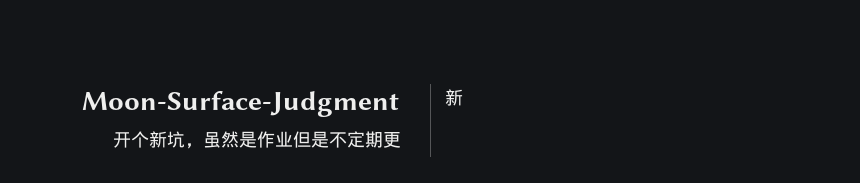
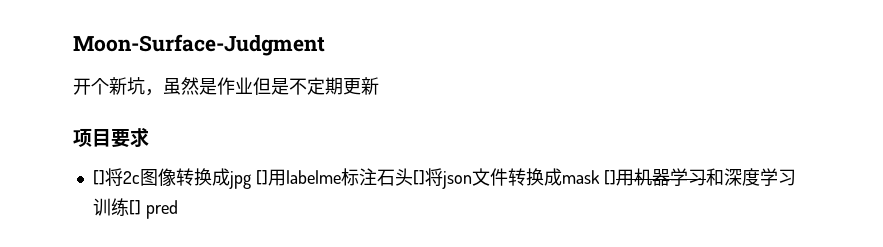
(463, 97) none -> [73,127,149,148] [92,168,796,189] [92,198,178,219] // 项目要求 // []将2c图像转换成jpg []用labelme标注石头[]将json文件转换成mask []用机器学习和深度学习训练[] pred

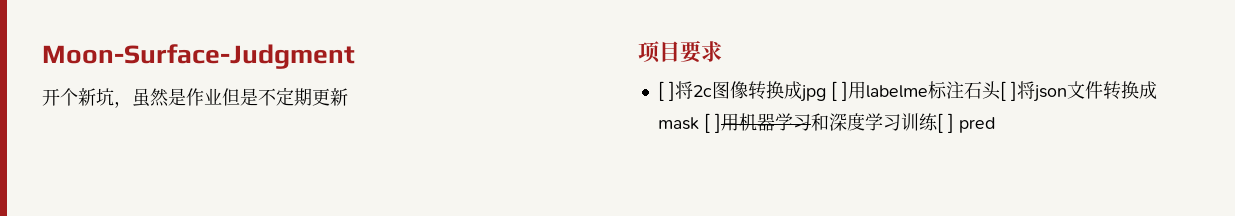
[92,170,105,185] [] -> [657,81,675,101] [ ]
[255,170,268,185] [] -> [830,81,848,101] [ ]
[412,170,425,185] [] -> [999,81,1017,101] [ ]
[603,170,616,185] [] -> [703,113,721,133] [ ]
[128,200,141,215] [] -> [936,113,954,133] [ ]

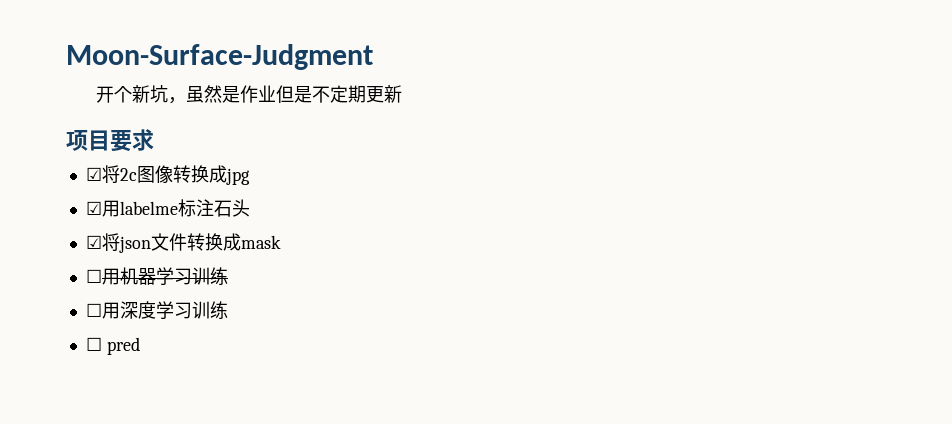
[657,81,675,101] [ ] -> [85,167,102,181] ☑
[830,81,848,101] [ ] -> [85,201,102,215] // ☑
[999,81,1017,101] [ ] -> [85,235,102,249] // ☑
[703,113,721,133] [ ] -> [85,269,102,283] // ☐
[810,113,829,131] 和 -> [191,267,228,285] [85,302,120,319] 训练 // ☐用
[936,113,954,133] [ ] -> [85,337,102,351] // ☐

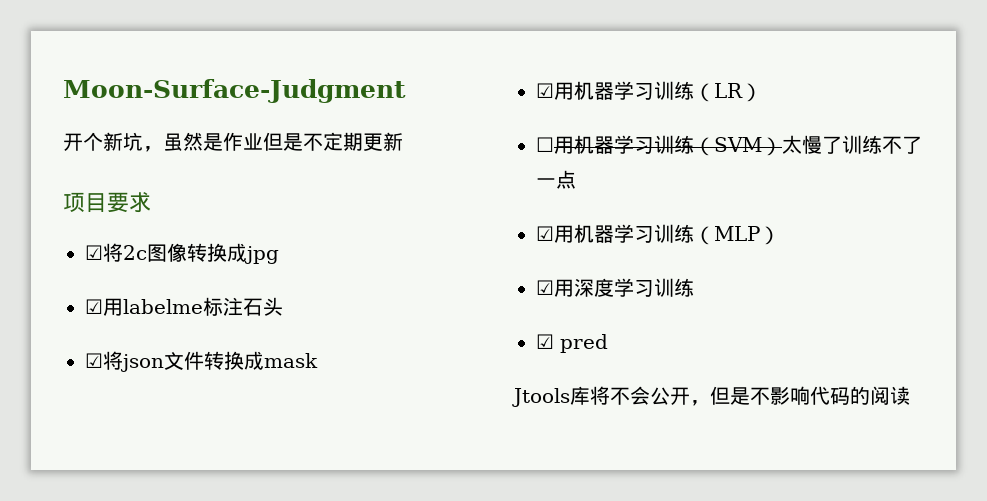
(281, 242) none -> [536,81,762,102] // ☑用机器学习训练（LR）
[85,303,102,317] // ☐ -> [694,135,922,156] [536,170,576,189] [536,224,780,245] [536,280,554,295] （SVM）太慢了训练不了一点 // ☑用机器学习训练（MLP） // ☑
[85,337,102,351] ☐ -> [536,334,554,349] ☑
(140, 346) none -> [512,386,910,407] // Jtools库将不会公开，但是不影响代码的阅读

